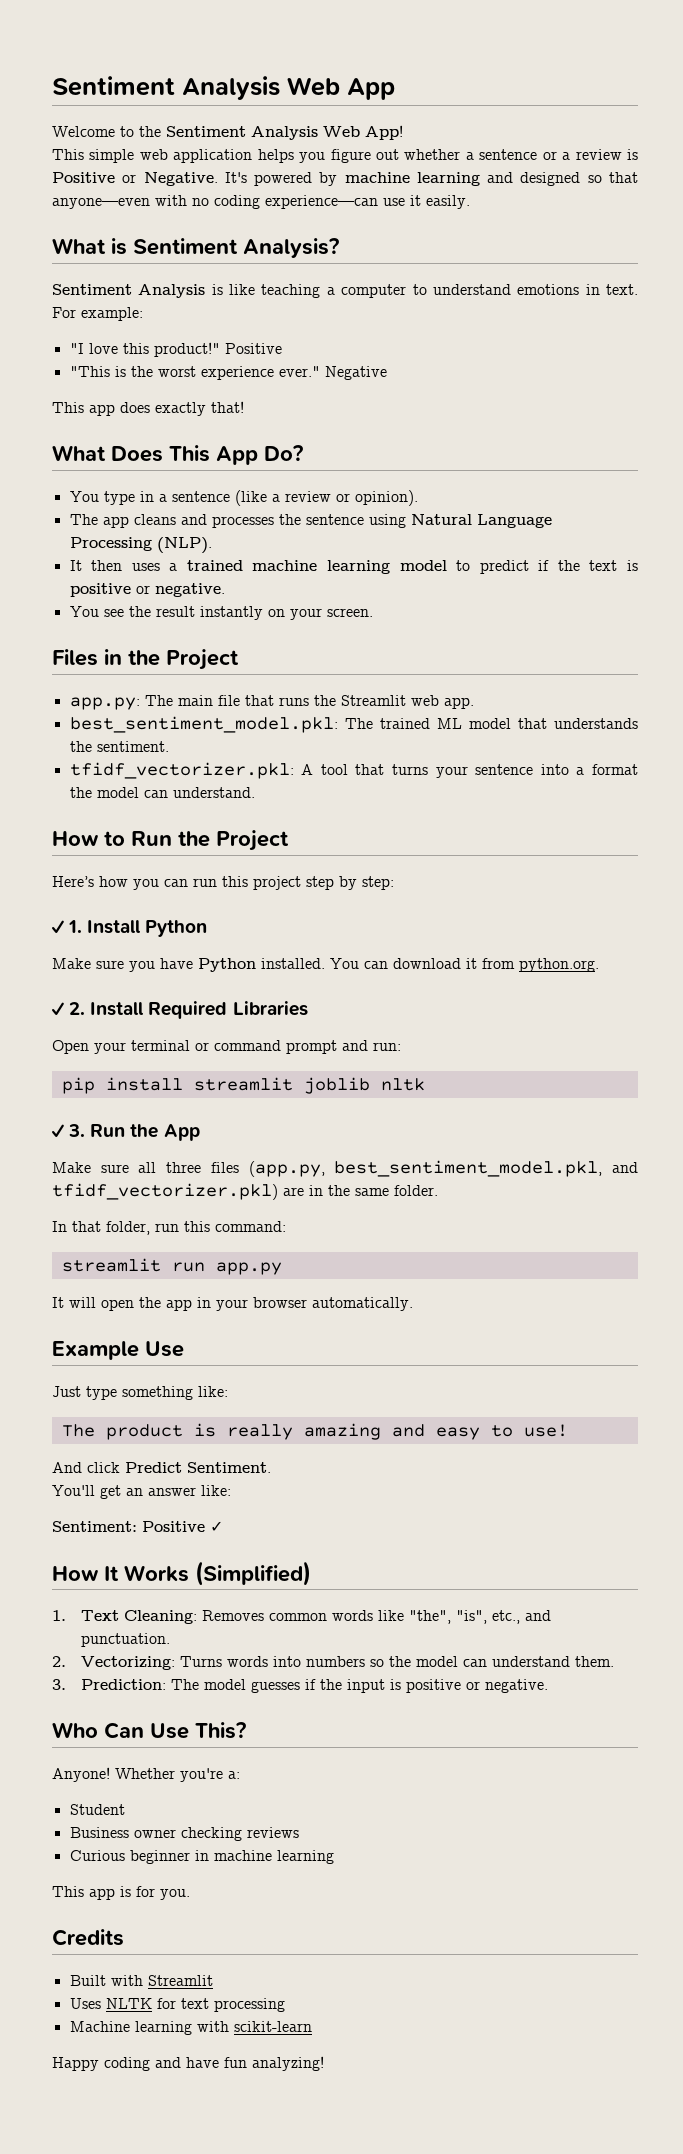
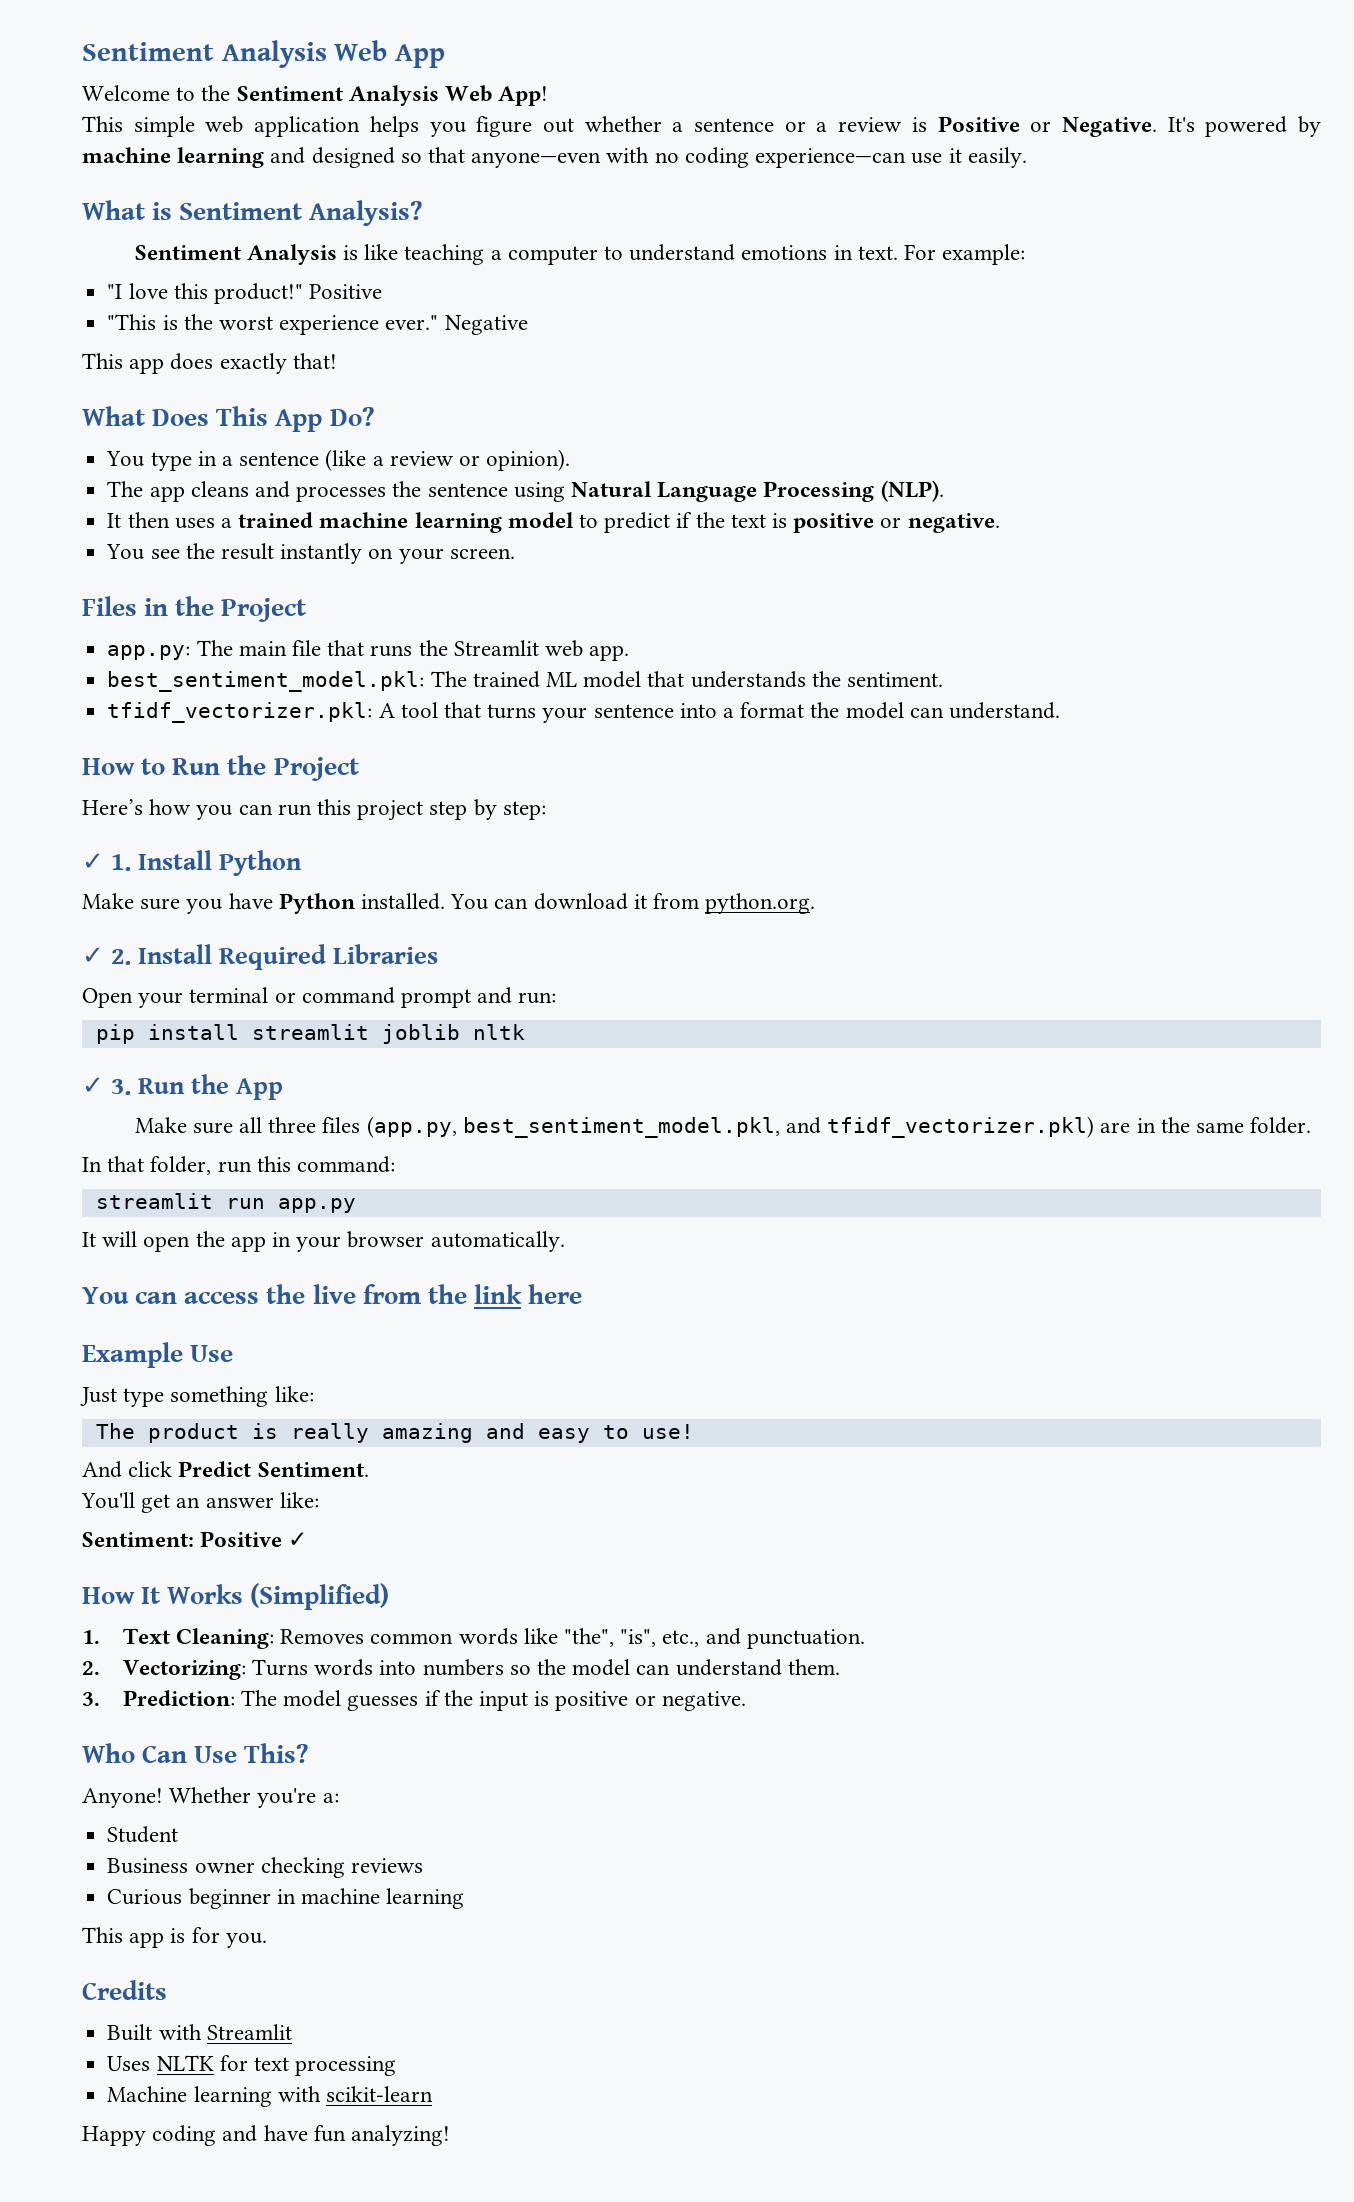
(413, 1304) none -> [82,1284,583,1304] // You can access the live from the link here

